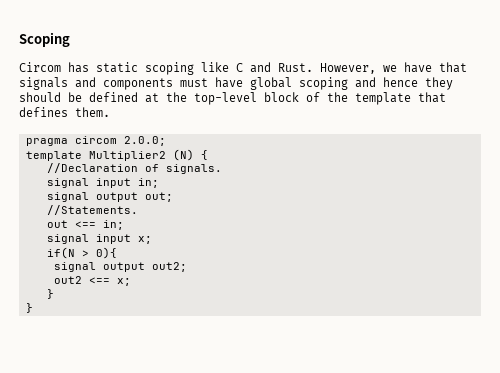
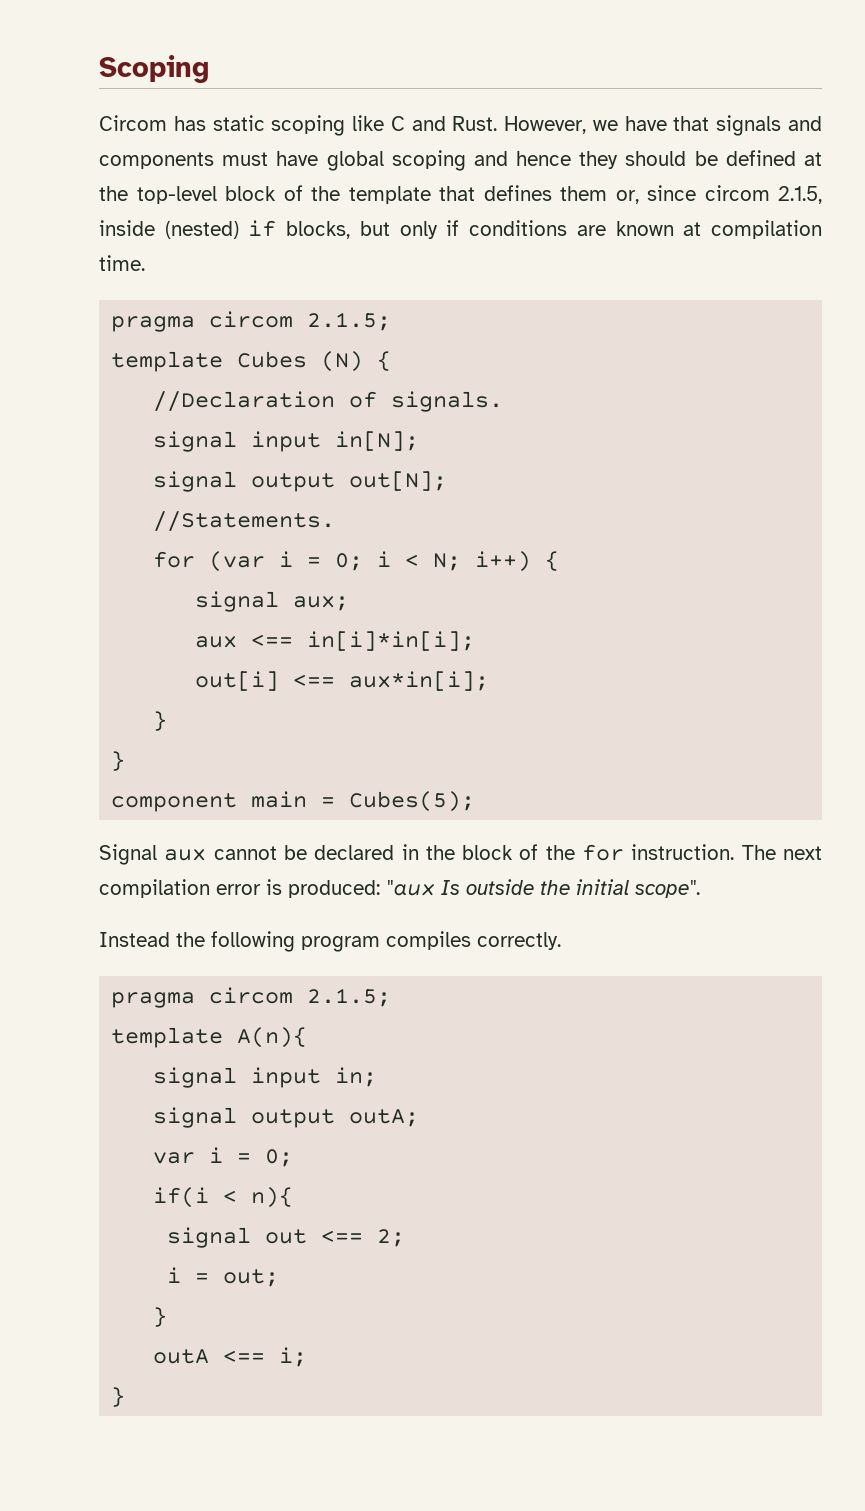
[75,107,110,117] [25,136,166,146] [25,151,166,161] them. // pragma circom 2.0.0; // template Multiplier2 -> [560,185,822,204] [99,220,823,239] [99,255,145,271] [111,311,392,332] [111,351,308,372] them or, since circom 2.1.5, inside (nested) if blocks, but only if conditions are known at compilation time. // pragma circom 2.1.5; // template Cubes
(222, 169) none -> [153,431,420,452] [153,471,448,492] [153,511,336,532] [153,551,560,572] [195,591,350,612] [195,631,476,651] [195,671,490,691] [153,711,168,731] [111,751,126,771] [111,791,476,812] [99,844,822,865] [99,879,700,898] [99,931,561,952] [111,987,392,1008] [111,1027,308,1048] // signal input in[N]; // signal output out[N]; // //Statements. // for (var i = 0; i < N; i++) { // signal aux; // aux <== in[i]*in[i]; // out[i] <== aux*in[i]; // } // } // component main = Cubes(5); // Signal aux cannot be declared in the block of the for instruction. The next compilation error is produced: "aux Is outside the initial scope". // Instead the following program compiles correctly. // pragma circom 2.1.5; // template A(n){
[144,192,173,202] [46,205,138,215] [46,220,124,230] [46,234,152,244] [46,247,117,259] [53,262,187,272] [53,276,131,286] [46,289,54,299] out; // //Statements. // out <== in; // signal input x; // if(N > 0){ // signal output out2; // out2 <== x; // } -> [349,1109,420,1127] [153,1147,294,1167] [153,1187,294,1208] [167,1227,406,1248] [167,1267,280,1287] [153,1307,168,1327] [153,1347,308,1367] outA; // var i = 0; // if(i < n){ // signal out <== 2; // i = out; // } // outA <== i;

